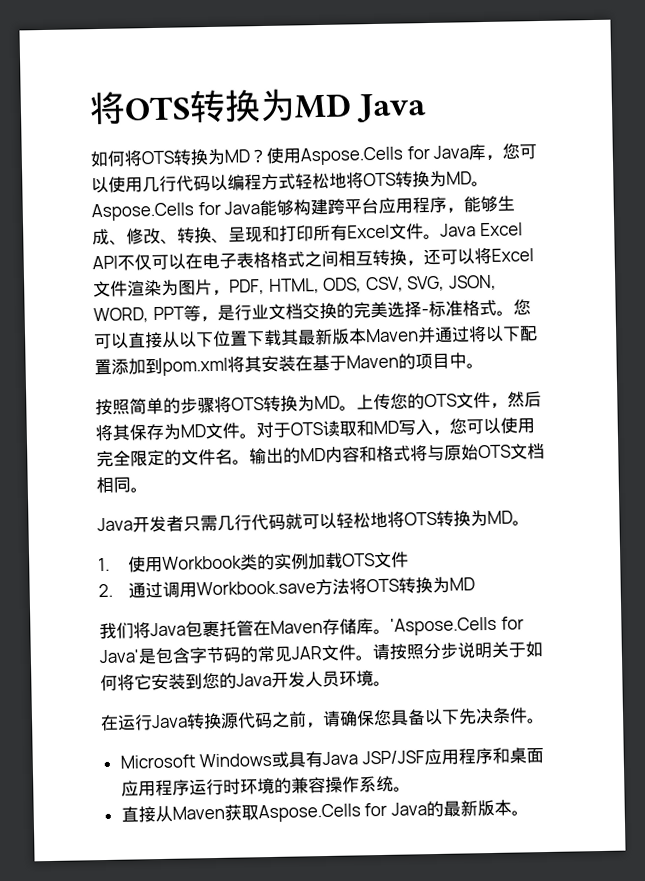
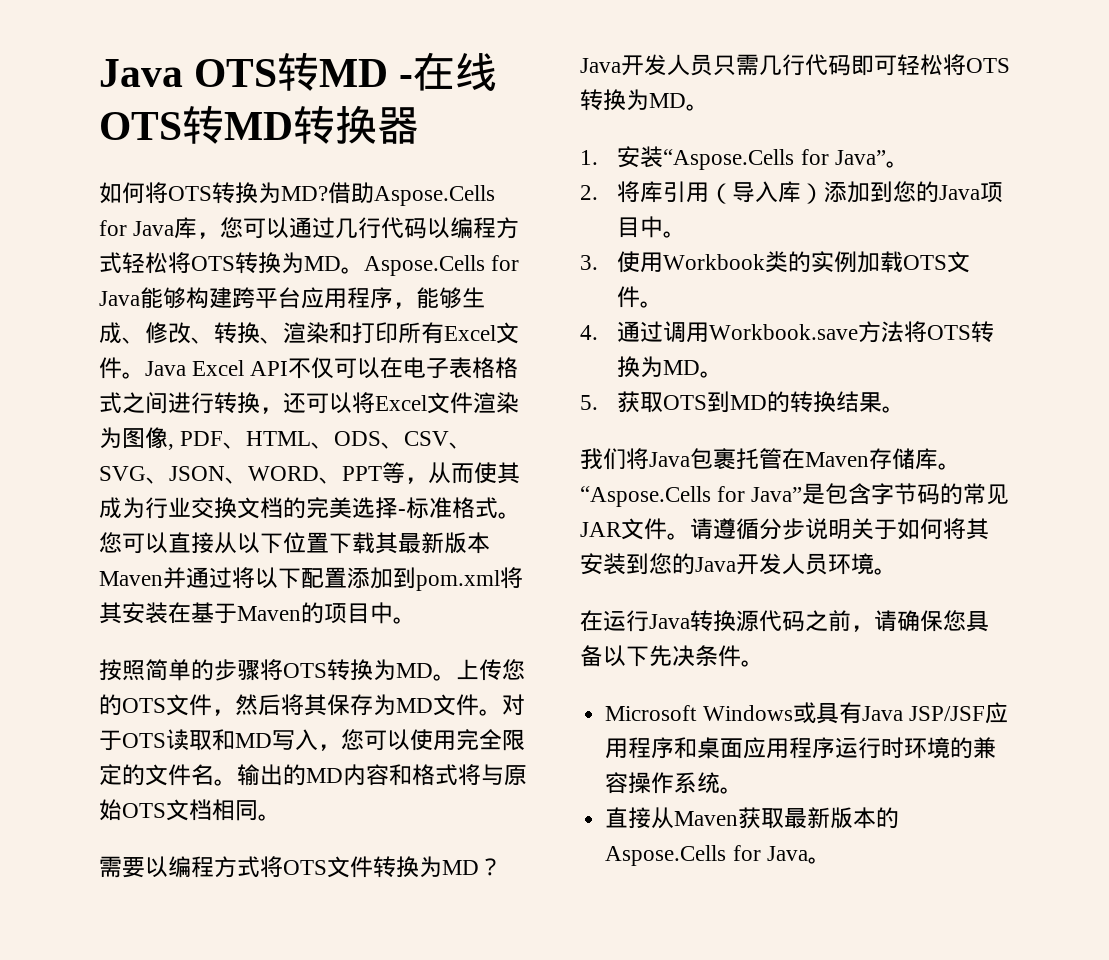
[89,88,428,126] 将OTS转换为MD Java -> [99,52,498,91] [99,105,419,144] Java OTS转MD -在线OTS转MD转换器
[224,147,301,164] MD？使用 -> [281,182,374,204] MD?借助
[108,176,143,193] 使用 -> [289,217,336,238] 通过
[329,172,347,189] 地 -> (168, 263) none
[228,226,263,243] 呈现 -> [283,322,329,344] 渲染
[338,250,373,267] 相互 -> [168,392,214,414] 进行
[195,274,497,296] [93,302,337,324] 片，PDF, HTML, ODS, CSV, SVG, JSON, WORD, PPT等，是行业文档交换 -> [145,427,473,450] [99,462,520,484] [99,497,283,519] 像, PDF、HTML、ODS、CSV、SVG、JSON、WORD、PPT等，从而使其成为行业交换文档
[97,515,184,533] Java开发者 -> [99,856,502,878] [580,54,713,76] 需要以编程方式将OTS文件转换为MD？Java开发人员
[285,511,388,530] 就可以轻松地 -> [851,54,943,76] 即可轻松
(110, 564) none -> [617,146,909,170] [580,181,1004,204] [617,216,687,238] [580,255,598,270] 安装“Aspose.Cells for Java”。 // 2.将库引用（导入库）添加到您的Java项目中。 // 3.
[98,583,113,598] // 2. -> [640,301,664,308] [580,325,598,340] 。 // 4.
(476, 584) none -> [700,371,724,378] [580,391,906,413] 。 // 5.获取OTS到MD的转换结果。
[390,616,524,636] [99,649,139,664] 'Aspose.Cells for Java' -> [580,486,803,507] “Aspose.Cells for Java”
[389,643,424,660] 按照 -> [713,518,759,540] 遵循
[134,674,152,690] 它 -> [966,518,989,540] 其
[257,799,512,823] Aspose.Cells for Java的最新版本 -> [784,807,900,829] [605,845,808,866] 最新版本的Aspose.Cells for Java

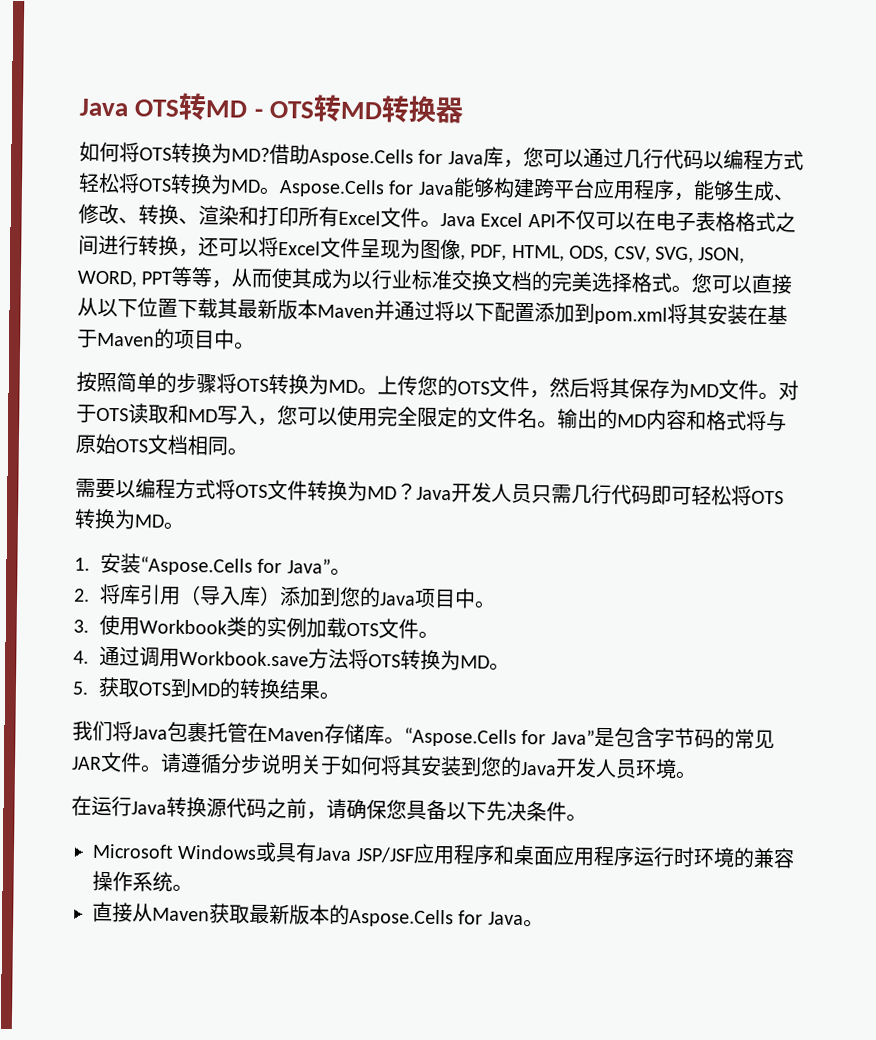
[413,52,498,91] 在线 -> (263, 113) none
[473,392,519,414] 渲染 -> [360,239,401,259] 呈现
[180,431,473,449] [99,466,382,484] PDF、HTML、ODS、CSV、SVG、JSON、WORD、PPT -> [470,244,746,264] [77,266,194,288] PDF, HTML, ODS, CSV, SVG, JSON, WORD, PPT等
[145,497,191,519] 行业 -> [351,269,454,291] 以行业标准
[398,497,452,519] -标准 -> (633, 282) none

